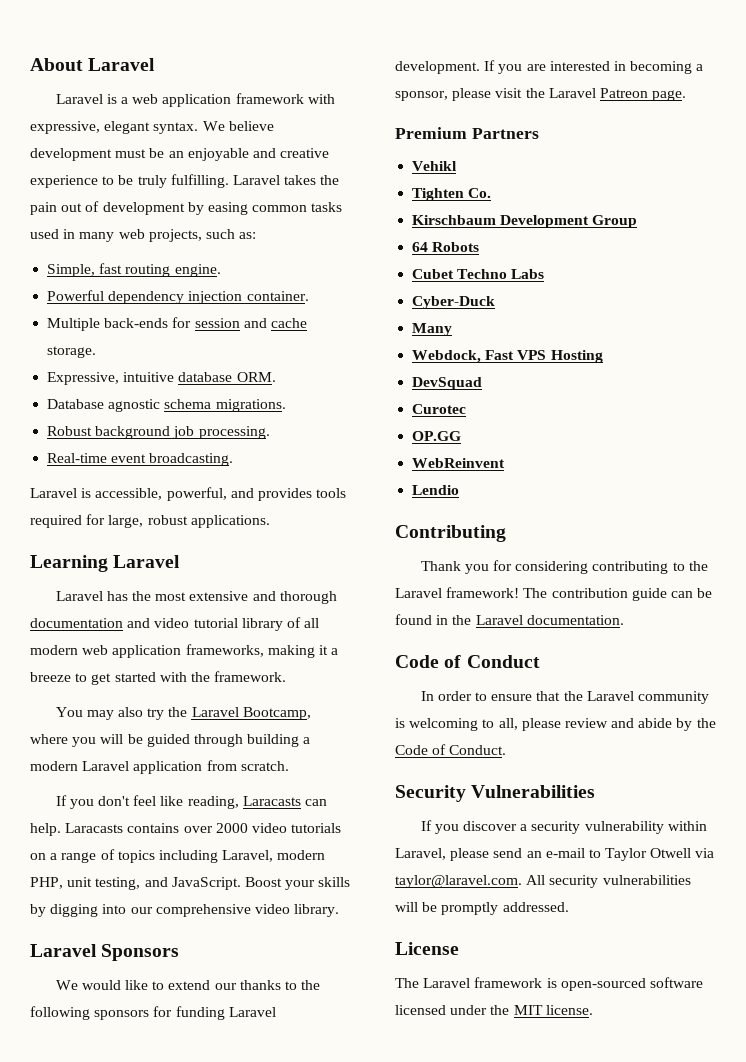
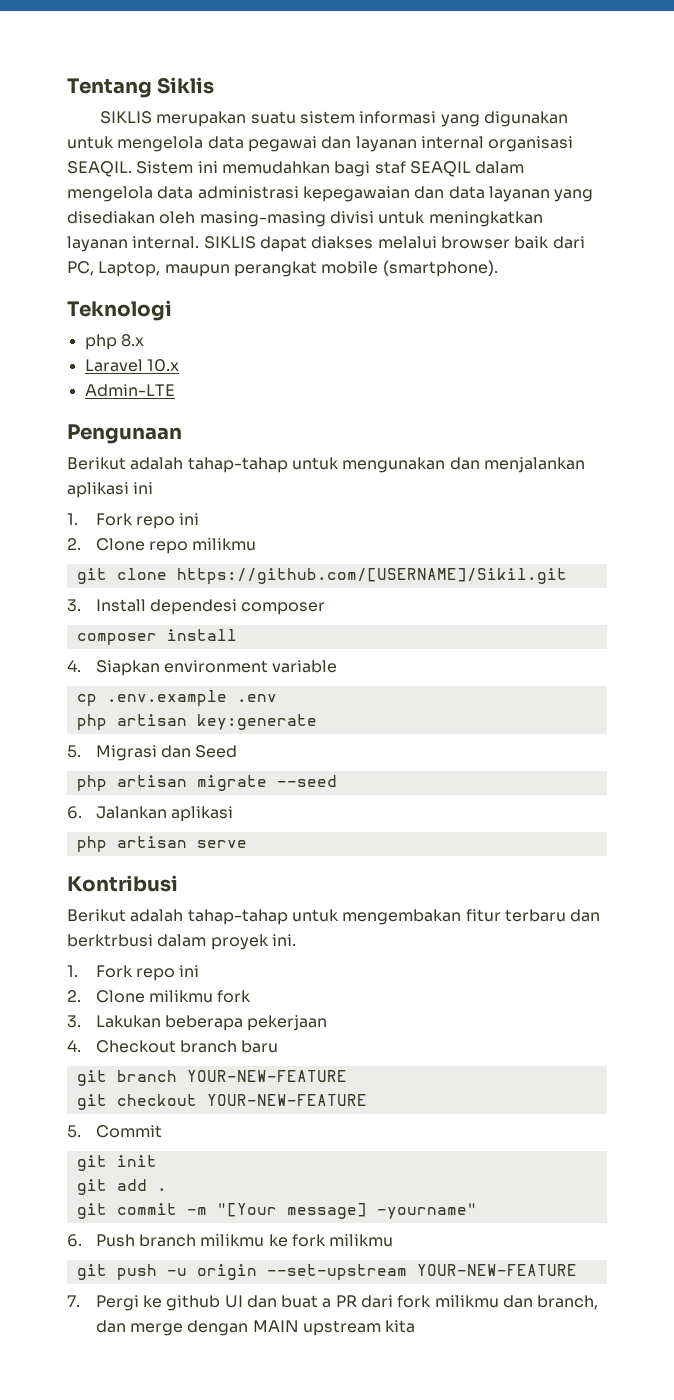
[30,58,156,71] [55,93,335,107] [30,121,274,134] [30,148,330,161] [30,174,340,188] [30,201,343,215] [30,229,257,242] [47,263,221,277] [47,290,309,304] [47,317,307,331] [47,346,97,358] [47,372,276,385] [47,399,286,412] [47,426,270,439] [47,453,234,466] [30,487,347,501] [30,514,270,528] [30,555,181,572] [55,591,337,604] [30,617,320,631] [30,644,339,658] [30,671,287,685] [55,707,311,720] [30,734,311,747] [30,760,289,774] [55,795,327,809] [30,823,342,836] [30,849,326,863] [30,877,351,890] [30,904,340,917] [30,944,180,961] [55,980,321,990] [30,1006,276,1020] [395,60,704,74] [395,88,687,101] [395,127,539,139] [412,161,458,171] [412,188,492,201] [412,215,638,228] [412,242,480,252] [412,269,545,279] [412,296,496,309] [412,323,453,336] [412,350,603,363] [412,377,483,390] [412,404,467,414] [412,431,462,441] [412,458,506,468] [412,485,460,495] [395,525,506,542] [420,560,708,574] [395,587,713,601] [395,614,624,625] [395,655,540,668] [420,691,709,704] [395,718,716,731] [395,744,507,755] [395,785,596,802] [420,820,707,834] [395,848,715,861] [395,875,691,888] [395,902,569,915] [395,942,459,955] [395,977,703,991] [395,1005,593,1015] About Laravel // Laravel is a web application framework with expressive, elegant syntax. We believe development must be an enjoyable and creative experience to be truly fulfilling. Laravel takes the pain out of development by easing common tasks used in many web projects, such as: // Simple, fast routing engine. // Powerful dependency injection container. // Multiple back-ends for session and cache storage. // Expressive, intuitive database ORM. // Database agnostic schema migrations. // Robust background job processing. // Real-time event broadcasting. // Laravel is accessible, powerful, and provides tools required for large, robust applications. // Learning Laravel // Laravel has the most extensive and thorough documentation and video tutorial library of all modern web application frameworks, making it a breeze to get started with the framework. // You may also try the Laravel Bootcamp, where you will be guided through building a modern Laravel application from scratch. // If you don't feel like reading, Laracasts can help. Laracasts contains over 2000 video tutorials on a range of topics including Laravel, modern PHP, unit testing, and JavaScript. Boost your skills by digging into our comprehensive video library. // Laravel Sponsors // We would like to extend our thanks to the following sponsors for funding Laravel development. If you are interested in becoming a sponsor, please visit the Laravel Patreon page. // Premium Partners // Vehikl // Tighten Co. // Kirschbaum Development Group // 64 Robots // Cubet Techno Labs // Cyber-Duck // Many // Webdock, Fast VPS Hosting // DevSquad // Curotec // OP.GG // WebReinvent // Lendio // Contributing // Thank you for considering contributing to the Laravel framework! The contribution guide can be found in the Laravel documentation. // Code of Conduct // In order to ensure that the Laravel community is welcoming to all, please review and abide by the Code of Conduct. // Security Vulnerabilities // If you discover a security vulnerability within Laravel, please send an e-mail to Taylor Otwell via taylor@laravel.com. All security vulnerabilities will be promptly addressed. // License // The Laravel framework is open-sourced software licensed under the MIT license. -> [67,77,215,98] [99,111,568,127] [67,136,574,152] [67,161,525,177] [67,186,594,202] [67,211,543,227] [67,236,585,252] [67,260,498,277] [67,300,172,321] [84,334,144,350] [84,359,179,372] [84,384,175,397] [67,424,182,444] [67,457,585,473] [67,482,154,498] [67,513,200,529] [67,538,257,554] [76,568,567,584] [67,599,326,615] [76,629,237,645] [67,660,338,676] [76,690,277,706] [76,714,317,730] [67,745,238,761] [76,775,337,791] [67,806,233,822] [76,836,247,852] [67,875,178,892] [67,909,601,925] [67,934,296,950] [67,965,200,981] [67,990,252,1003] [67,1015,328,1031] [67,1040,279,1053] [76,1070,347,1086] [76,1094,367,1110] [67,1125,162,1138] [76,1155,157,1171] [76,1179,167,1195] [76,1203,477,1219] [67,1234,394,1247] [76,1264,577,1280] [67,1295,599,1311] [95,1320,416,1336] Tentang Siklis // SIKLIS merupakan suatu sistem informasi yang digunakan untuk mengelola data pegawai dan layanan internal organisasi SEAQIL. Sistem ini memudahkan bagi staf SEAQIL dalam mengelola data administrasi kepegawaian dan data layanan yang disediakan oleh masing-masing divisi untuk meningkatkan layanan internal. SIKLIS dapat diakses melalui browser baik dari PC, Laptop, maupun perangkat mobile (smartphone). // Teknologi // php 8.x // Laravel 10.x // Admin-LTE // Pengunaan // Berikut adalah tahap-tahap untuk mengunakan dan menjalankan aplikasi ini // 1. Fork repo ini // 2. Clone repo milikmu // git clone https://github.com/[USERNAME]/Sikil.git // 3. Install dependesi composer // composer install // 4. Siapkan environment variable // cp .env.example .env // php artisan key:generate // 5. Migrasi dan Seed // php artisan migrate --seed // 6. Jalankan aplikasi // php artisan serve // Kontribusi // Berikut adalah tahap-tahap untuk mengembakan fitur terbaru dan berktrbusi dalam proyek ini. // 1. Fork repo ini // 2. Clone milikmu fork // 3. Lakukan beberapa pekerjaan // 4. Checkout branch baru // git branch YOUR-NEW-FEATURE // git checkout YOUR-NEW-FEATURE // 5. Commit // git init // git add . // git commit -m "[Your message] -yourname" // 6. Push branch milikmu ke fork milikmu // git push -u origin --set-upstream YOUR-NEW-FEATURE // 7. Pergi ke github UI dan buat a PR dari fork milikmu dan branch, dan merge dengan MAIN upstream kita

